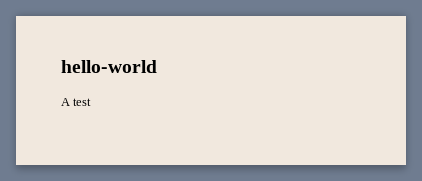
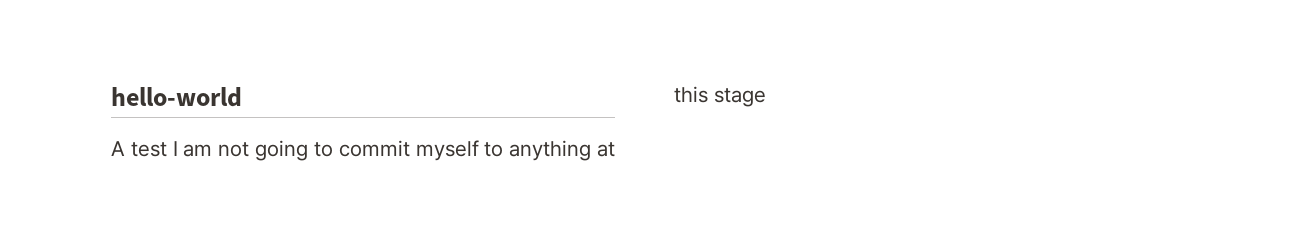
(92, 102) none -> [172,140,615,161] [674,86,766,107] I am not going to commit myself to anything at this stage

